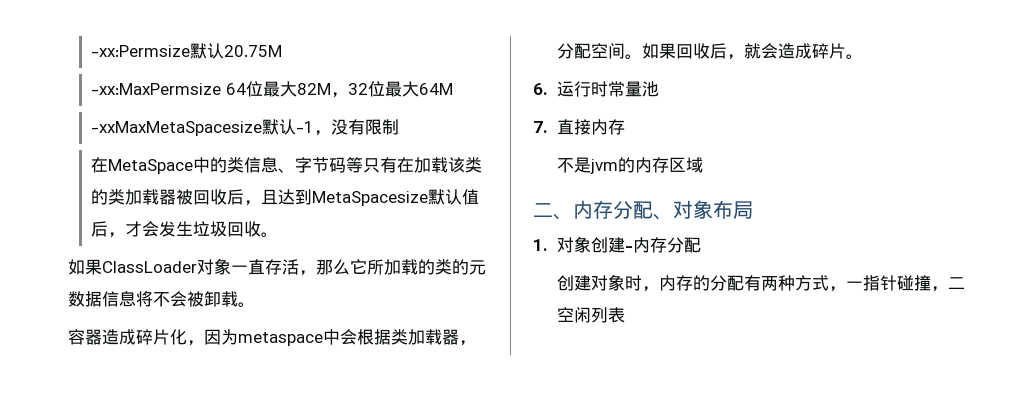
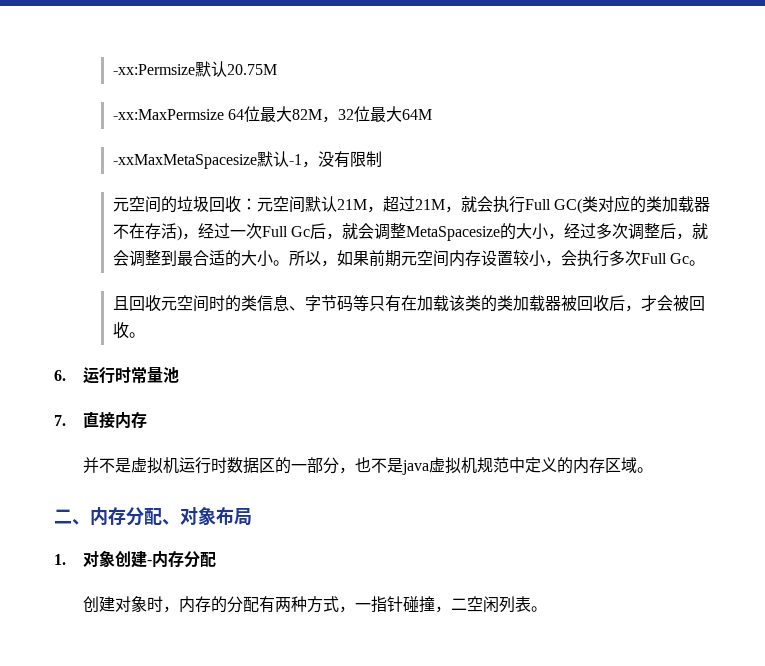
[91,157,211,174] 在MetaSpace中 -> [112,195,710,214] [112,223,708,241] [112,250,705,267] [112,295,225,312] 元空间的垃圾回收：元空间默认21M，超过21M，就会执行Full GC(类对应的类加载器不在存活)，经过一次Full Gc后，就会调整MetaSpacesize的大小，经过多次调整后，就会调整到最合适的大小。所以，如果前期元空间内存设置较小，会执行多次Full Gc。 // 且回收元空间时
[261,189,480,206] [91,221,279,238] [67,258,486,276] [67,291,255,307] [67,329,476,346] [556,43,846,60] 且达到MetaSpacesize默认值后，才会发生垃圾回收。 // 如果ClassLoader对象一直存活，那么它所加载的类的元数据信息将不会被卸载。 // 容器造成碎片化，因为metaspace中会根据类加载器，分配空间。如果回收后，就会造成碎片 -> [640,295,705,311] [112,322,129,339] 才会被回收
[556,157,618,174] 不是jvm -> [83,457,558,475] 并不是虚拟机运行时数据区的一部分，也不是java虚拟机规范中定义
(703, 165) none -> [637,467,654,473] 。
(625, 315) none -> [531,606,548,612] 。

